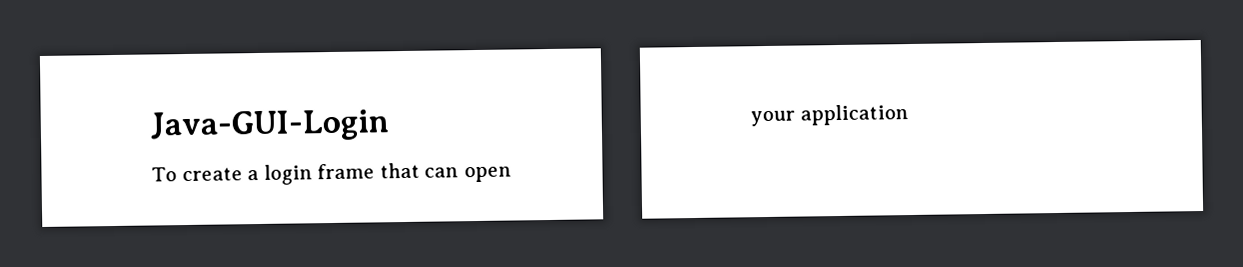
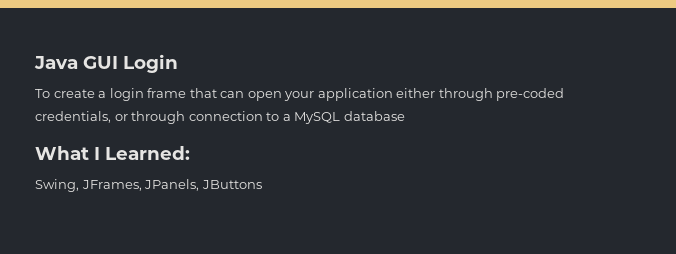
[150,109,390,143] Java-GUI-Login -> [34,54,178,73] Java GUI Login
(909, 115) none -> [396,88,565,101] [35,111,405,124] [35,146,190,160] [35,179,262,192] either through pre-coded credentials, or through connection to a MySQL database // What I Learned: // Swing, JFrames, JPanels, JButtons

